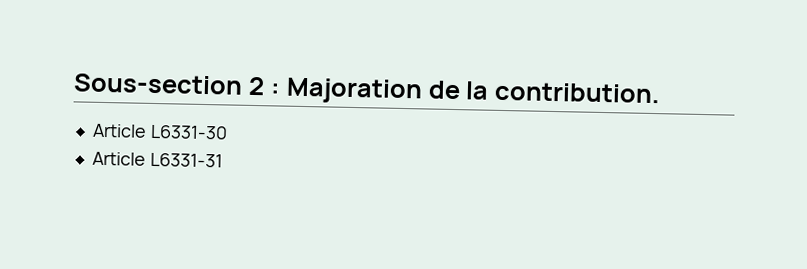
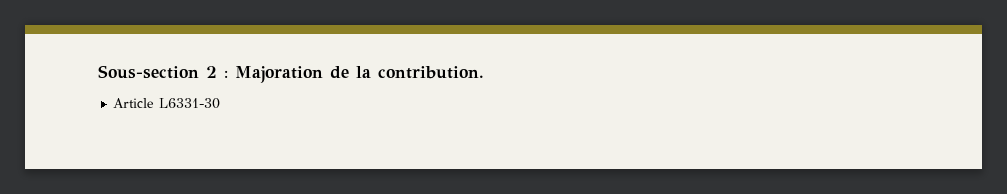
[91,151,223,168] // Article L6331-31 -> (221, 103) none

